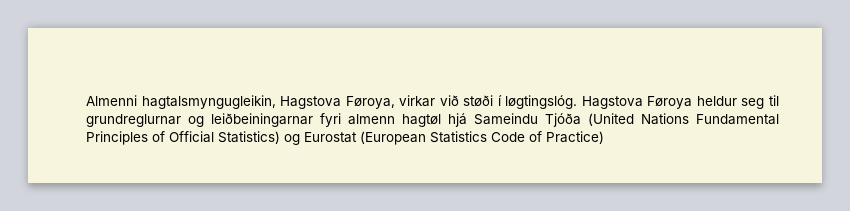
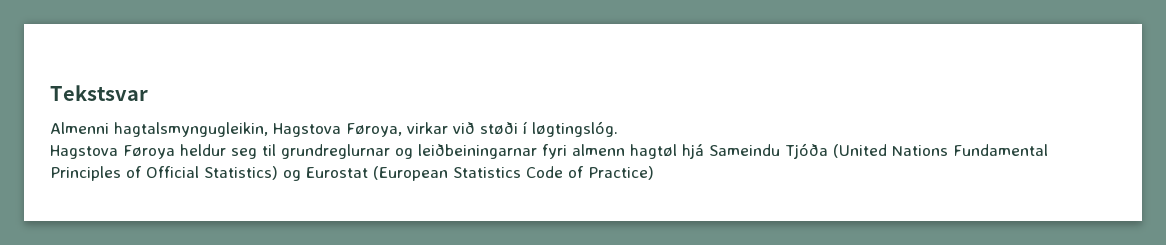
(86, 100) none -> [50,85,148,101] Tekstsvar //
(578, 102) none -> (618, 129) //

